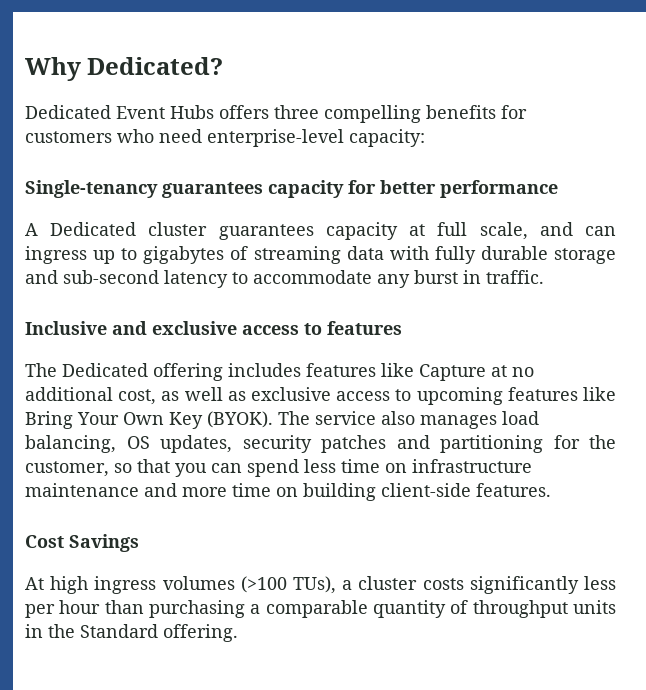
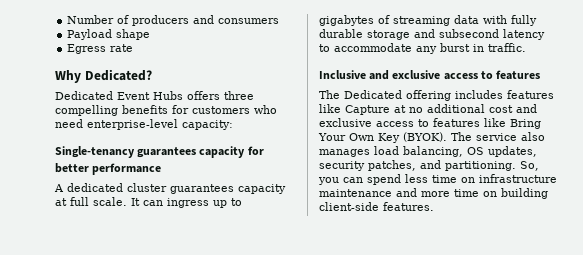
(25, 69) none -> [67,15,280,26] [67,29,151,40] [67,44,134,54] Number of producers and consumers // Payload shape // Egress rate //
[50,222,137,236] Dedicated -> [67,183,123,192] dedicated
[479,222,573,240] scale, and -> [93,197,140,206] scale. It
[63,270,159,284] sub-second -> [439,29,499,38] subsecond
[118,387,503,405] cost, as well as exclusive access to upcoming -> [489,104,537,113] [319,118,429,127] cost and exclusive access to
[321,435,616,453] [25,459,170,477] patches and partitioning for the customer, so that -> [368,160,539,171] patches, and partitioning. So,
[25,534,139,552] [25,576,616,594] [25,600,616,618] [25,624,238,642] // Cost Savings // At high ingress volumes (>100 TUs), a cluster costs significantly less per hour than purchasing a comparable quantity of throughput units in the Standard offering. -> (434, 206) none

